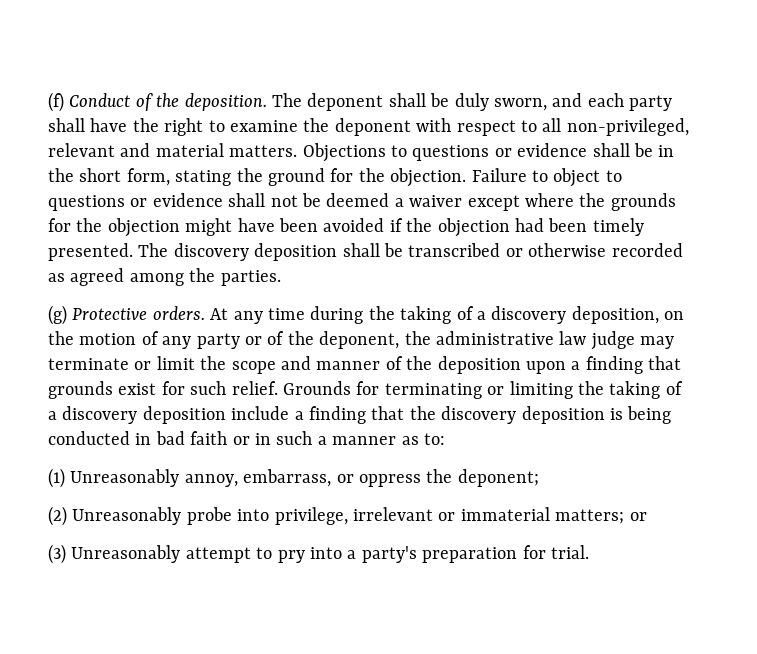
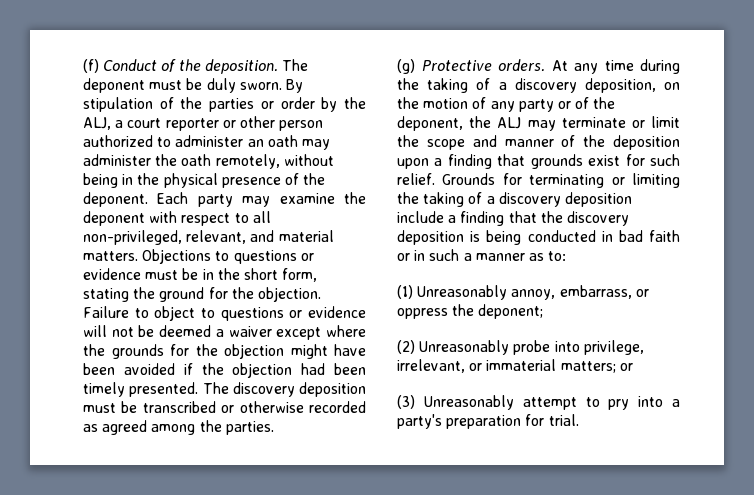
[388,93,426,107] shall -> [149,80,183,90] must
[493,93,673,111] [48,118,225,136] sworn, and each party shall have the right to -> [239,79,303,93] [83,97,366,112] [83,116,324,131] [83,135,330,150] [83,154,334,169] [83,173,326,188] [83,192,271,207] sworn. By stipulation of the parties or order by the ALJ, a court reporter or other person authorized to administer an oath may administer the oath remotely, without being in the physical presence of the deponent. Each party may
[48,143,115,157] relevant -> [186,230,247,244] relevant,
[592,143,630,157] shall -> [145,270,179,280] must
[228,193,266,207] shall -> [83,325,107,337] will
[342,243,380,257] shall -> [83,403,116,413] must
[436,331,635,350] administrative law judge -> [497,117,522,129] ALJ
[353,507,433,521] irrelevant -> [397,359,465,373] irrelevant,

